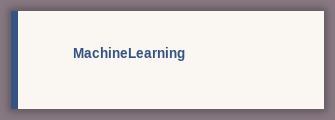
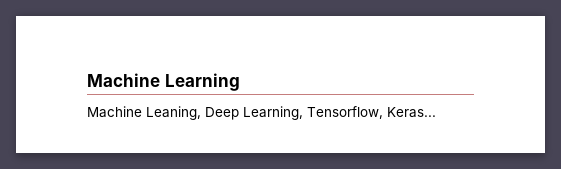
[73,47,185,61] MachineLearning -> [87,73,240,91] [87,106,436,120] Machine Learning // Machine Leaning, Deep Learning, Tensorflow, Keras...

